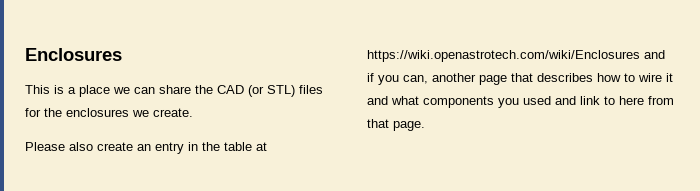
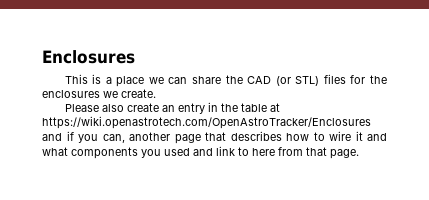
[367,50,640,62] https://wiki.openastrotech.com/wiki/Enclosures -> [42,116,371,129] https://wiki.openastrotech.com/OpenAstroTracker/Enclosures

